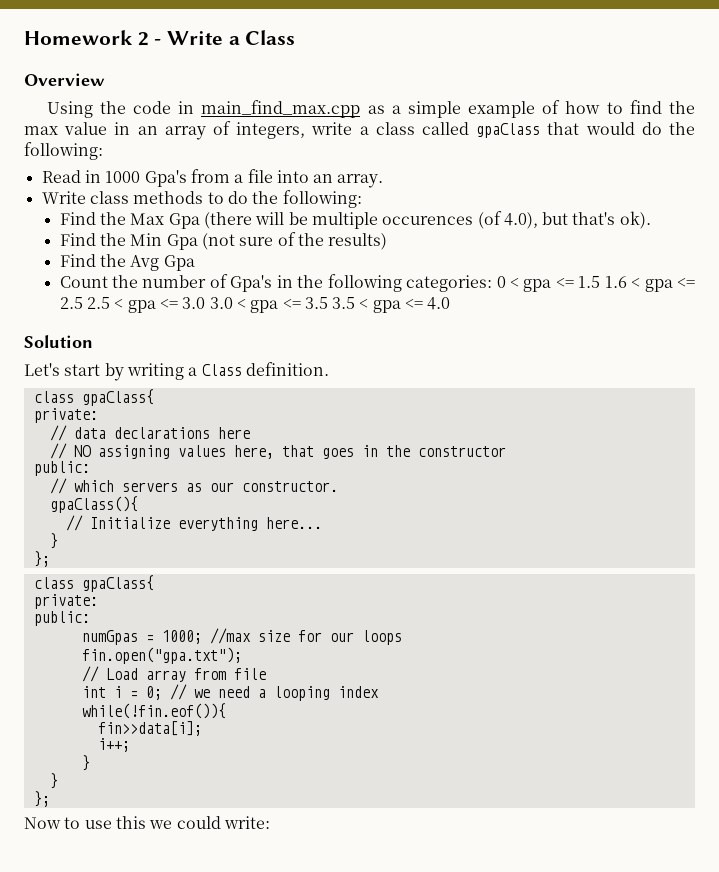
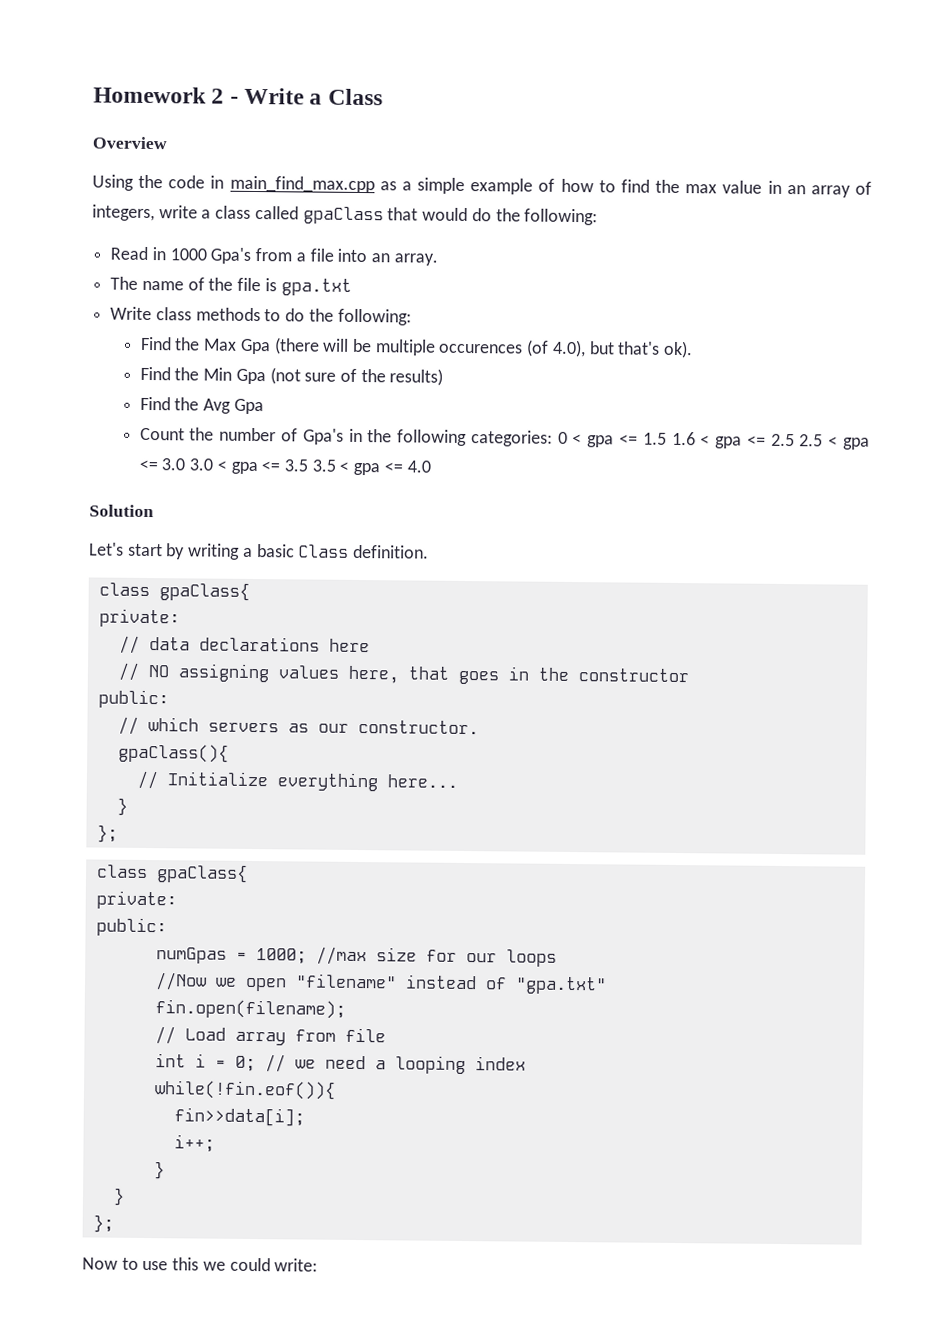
(384, 181) none -> [110,276,352,296] // The name of the file is gpa.txt
(198, 371) none -> [256,544,295,558] basic
[81,647,242,664] fin.open("gpa.txt"); -> [154,972,607,995] [154,999,346,1019] //Now we open "filename" instead of "gpa.txt" // fin.open(filename);

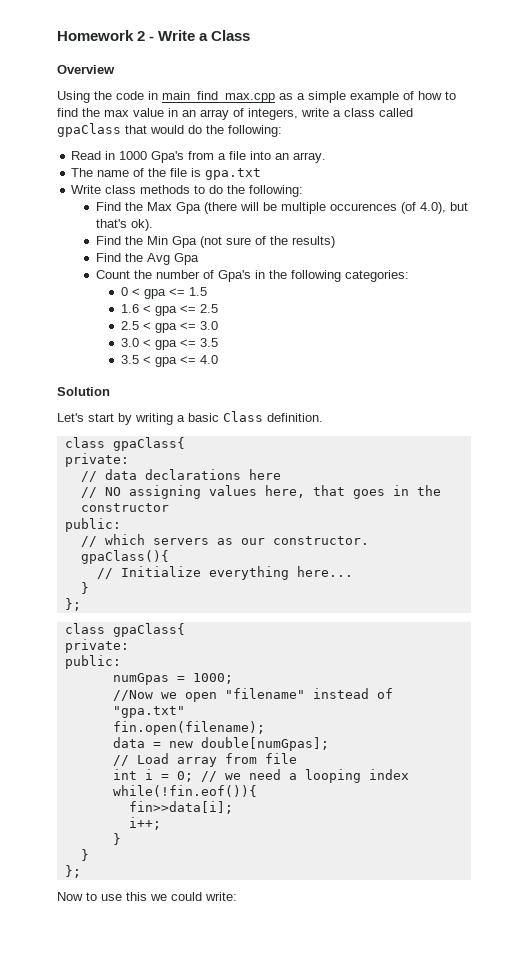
(553, 438) none -> (410, 276) //
(667, 438) none -> (207, 291) //
(795, 440) none -> (218, 308) //
(186, 464) none -> (218, 325) //
(308, 465) none -> (218, 342) //
[315,946,557,967] //max size for our loops -> (233, 678) none
(346, 1009) none -> [112,737,329,751] // data = new double[numGpas];

